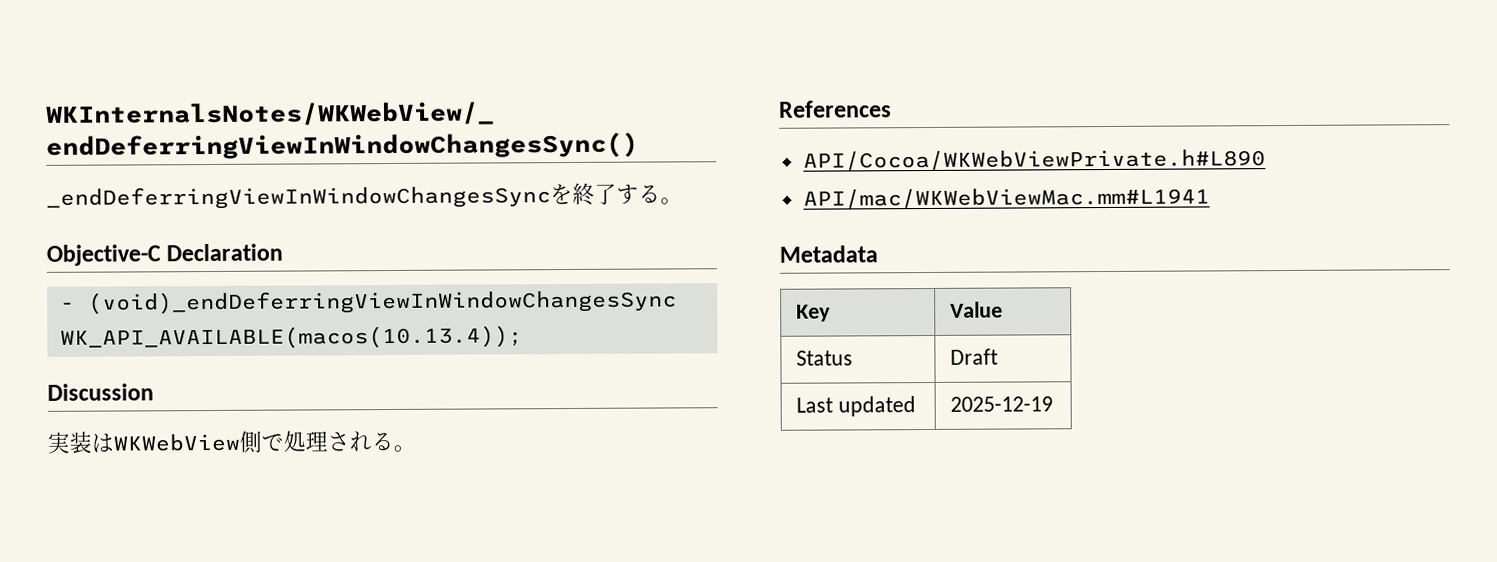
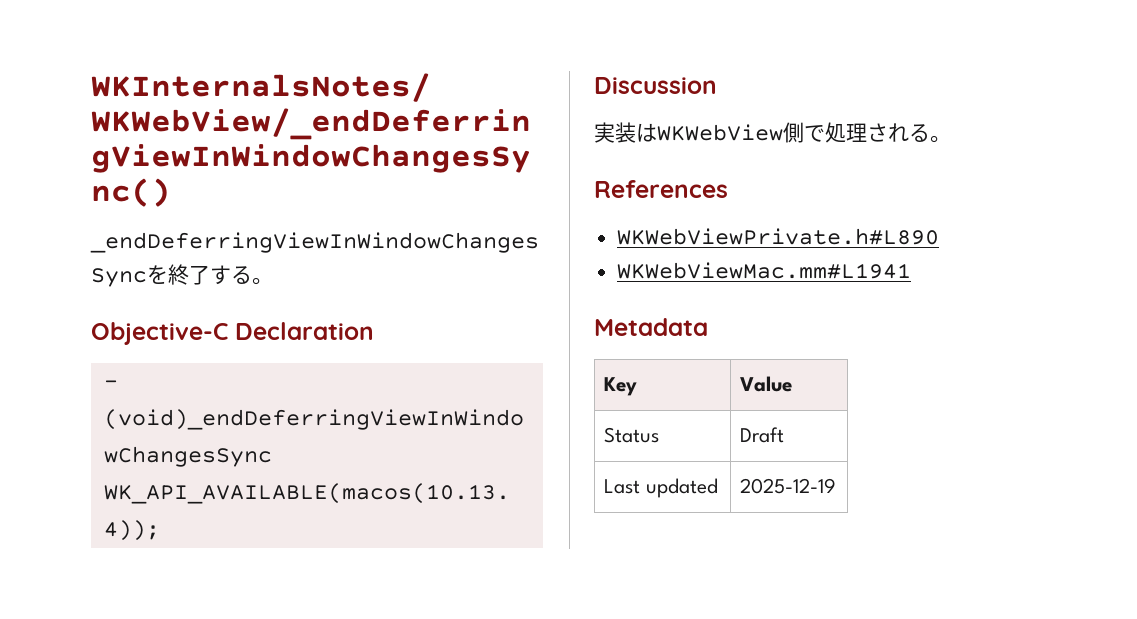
[802,149,1266,171] [802,187,1210,209] API/Cocoa/WKWebViewPrivate.h#L890 // API/mac/WKWebViewMac.mm#L1941 -> [617,228,940,245] [617,262,912,279] WKWebViewPrivate.h#L890 // WKWebViewMac.mm#L1941

